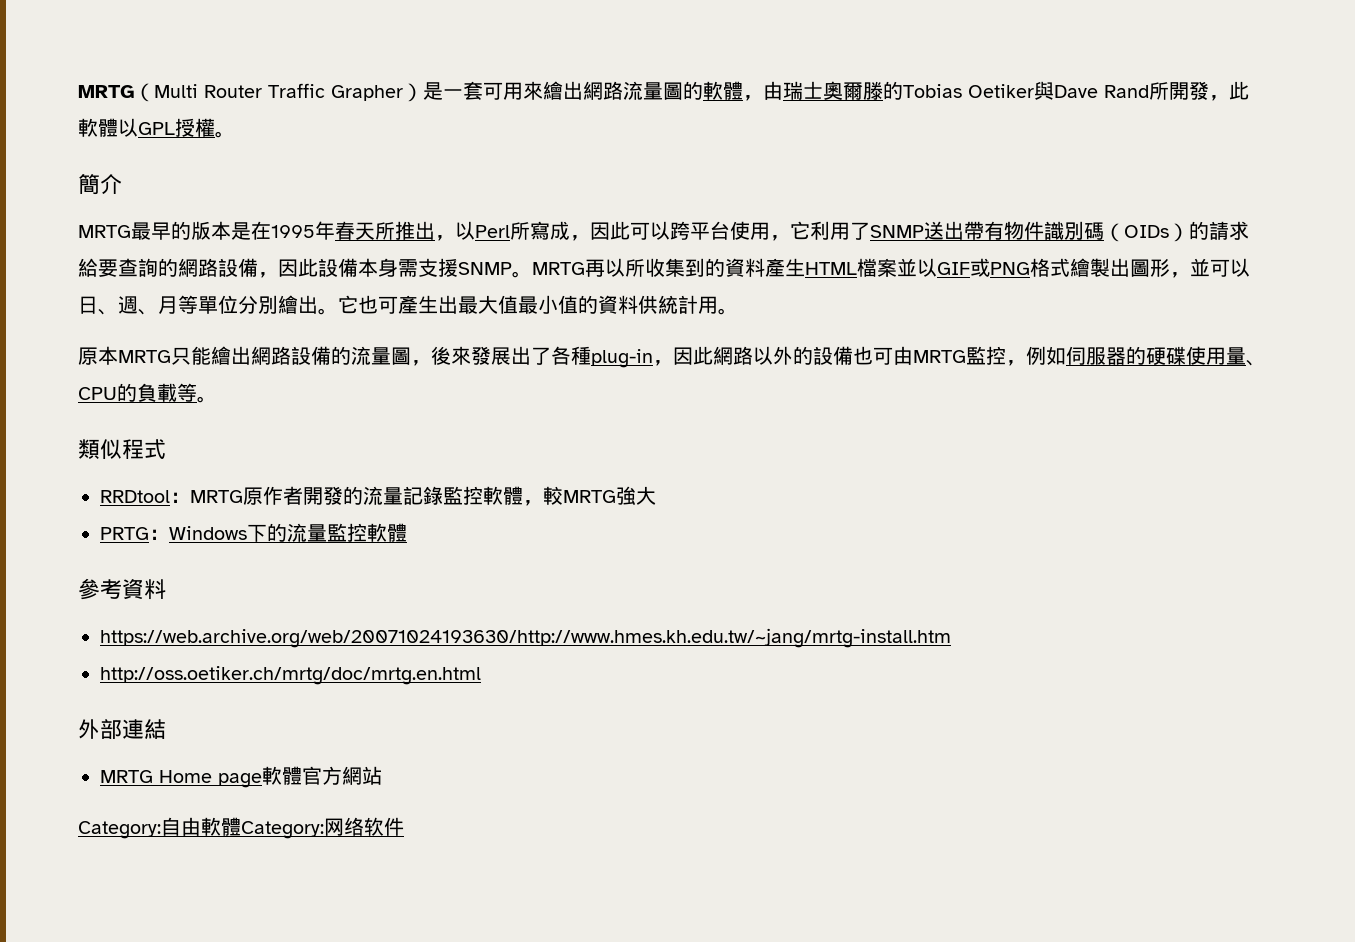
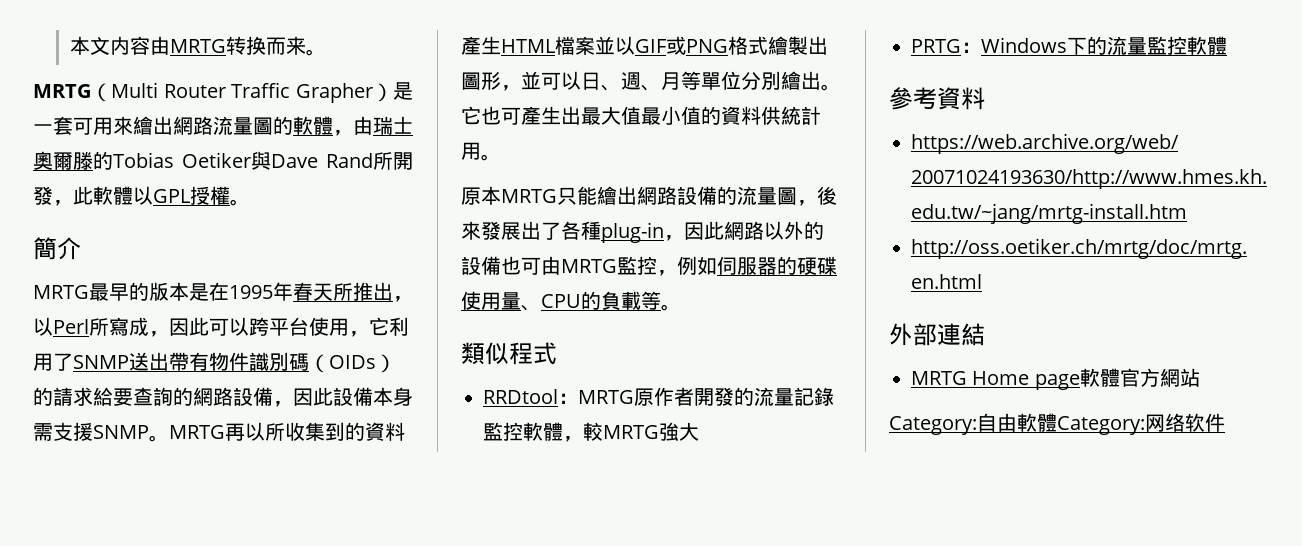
(78, 91) none -> [69,36,326,56] 本文内容由MRTG转换而来。 //

